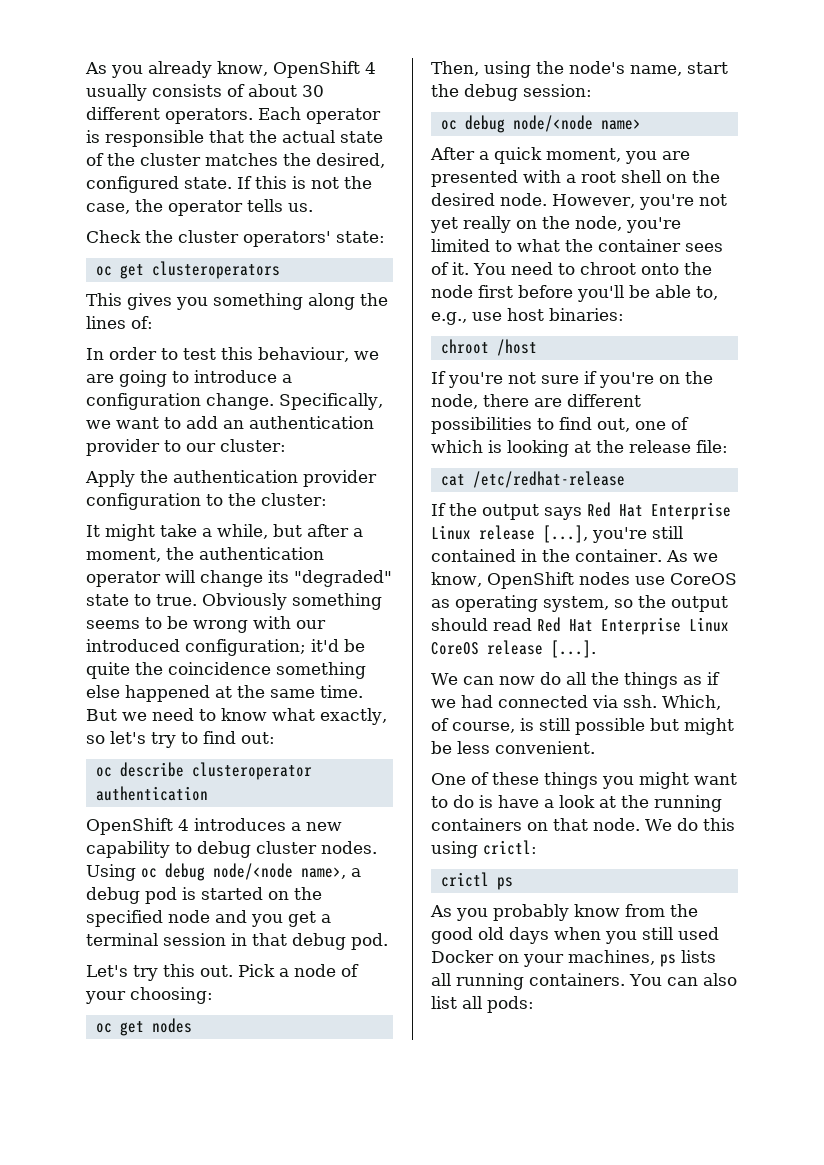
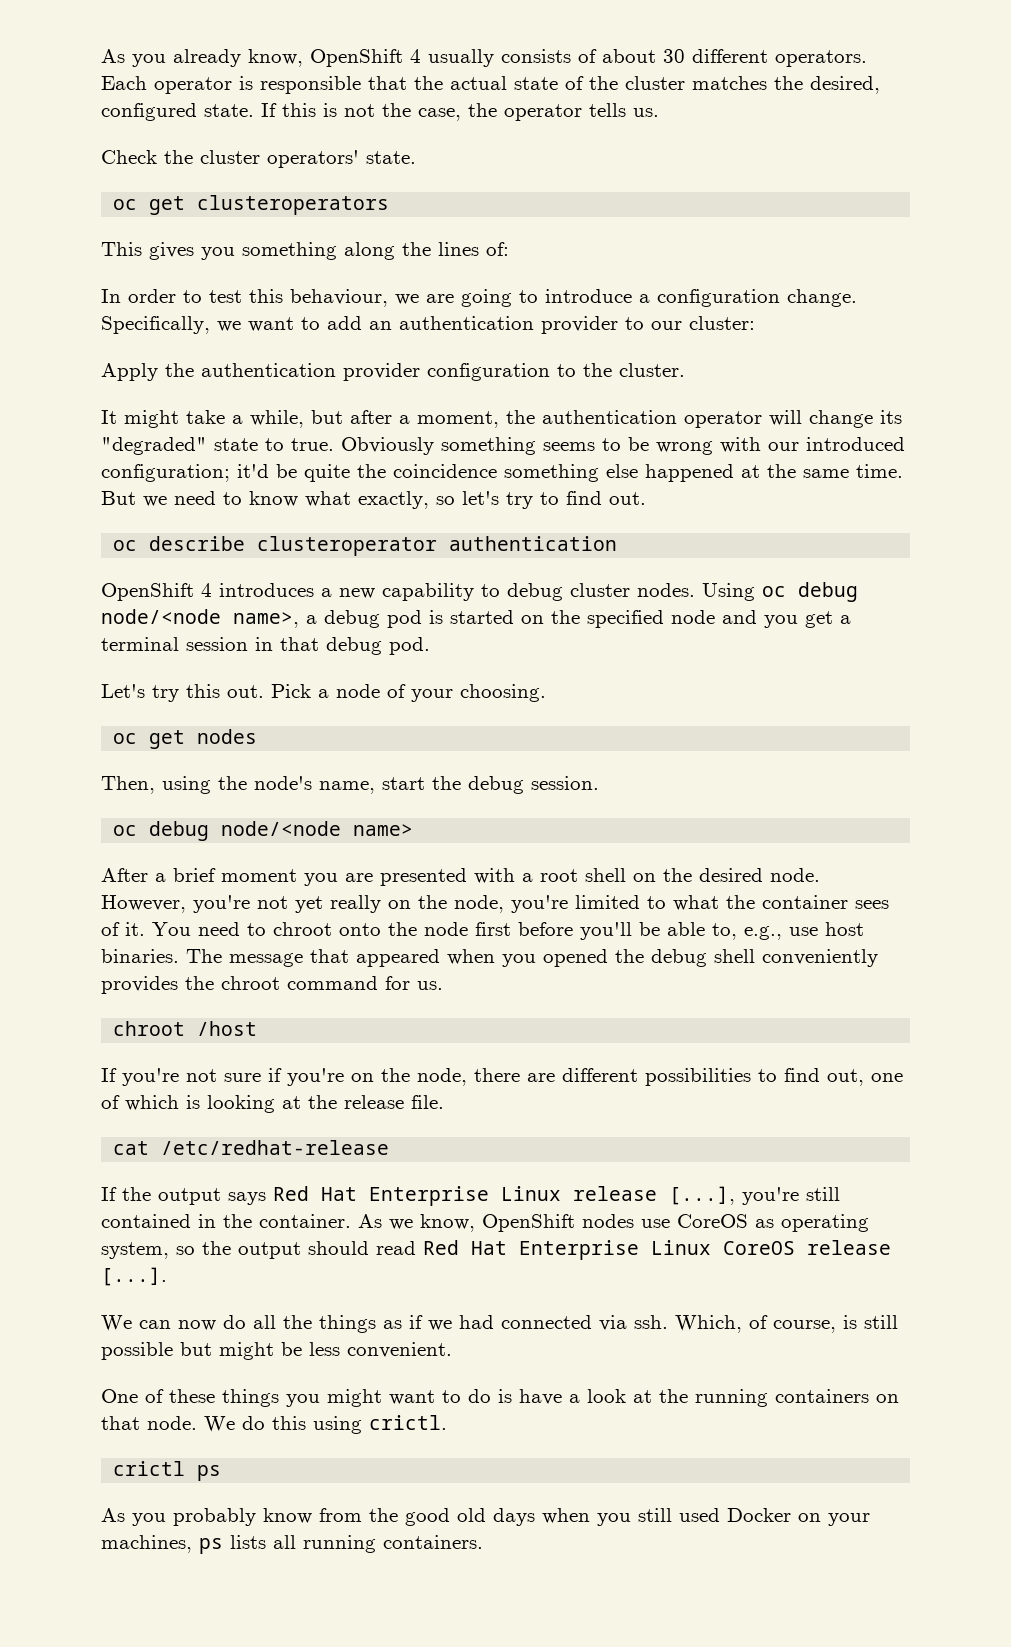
[336,231,385,243] state: -> [366,151,416,164] state.
[261,493,327,506] cluster: -> [619,363,685,377] cluster.
[241,732,275,744] out: -> [609,492,646,505] out.
[130,987,213,1004] choosing: -> [460,684,546,702] choosing.
[523,84,592,97] session: -> [531,776,599,790] session.
[494,147,621,164] quick moment, -> [173,868,297,882] brief moment
[549,308,624,321] binaries: -> [101,949,878,967] [101,976,443,994] binaries. The message that appeared when you opened the debug shell conveniently provides the chroot command for us.
[696,440,728,453] file: -> [411,1095,444,1109] file.
[483,840,537,855] crictl: -> [369,1415,447,1430] crictl.
[629,973,737,986] [431,996,534,1013] You can also list all pods: -> (483, 1542) none

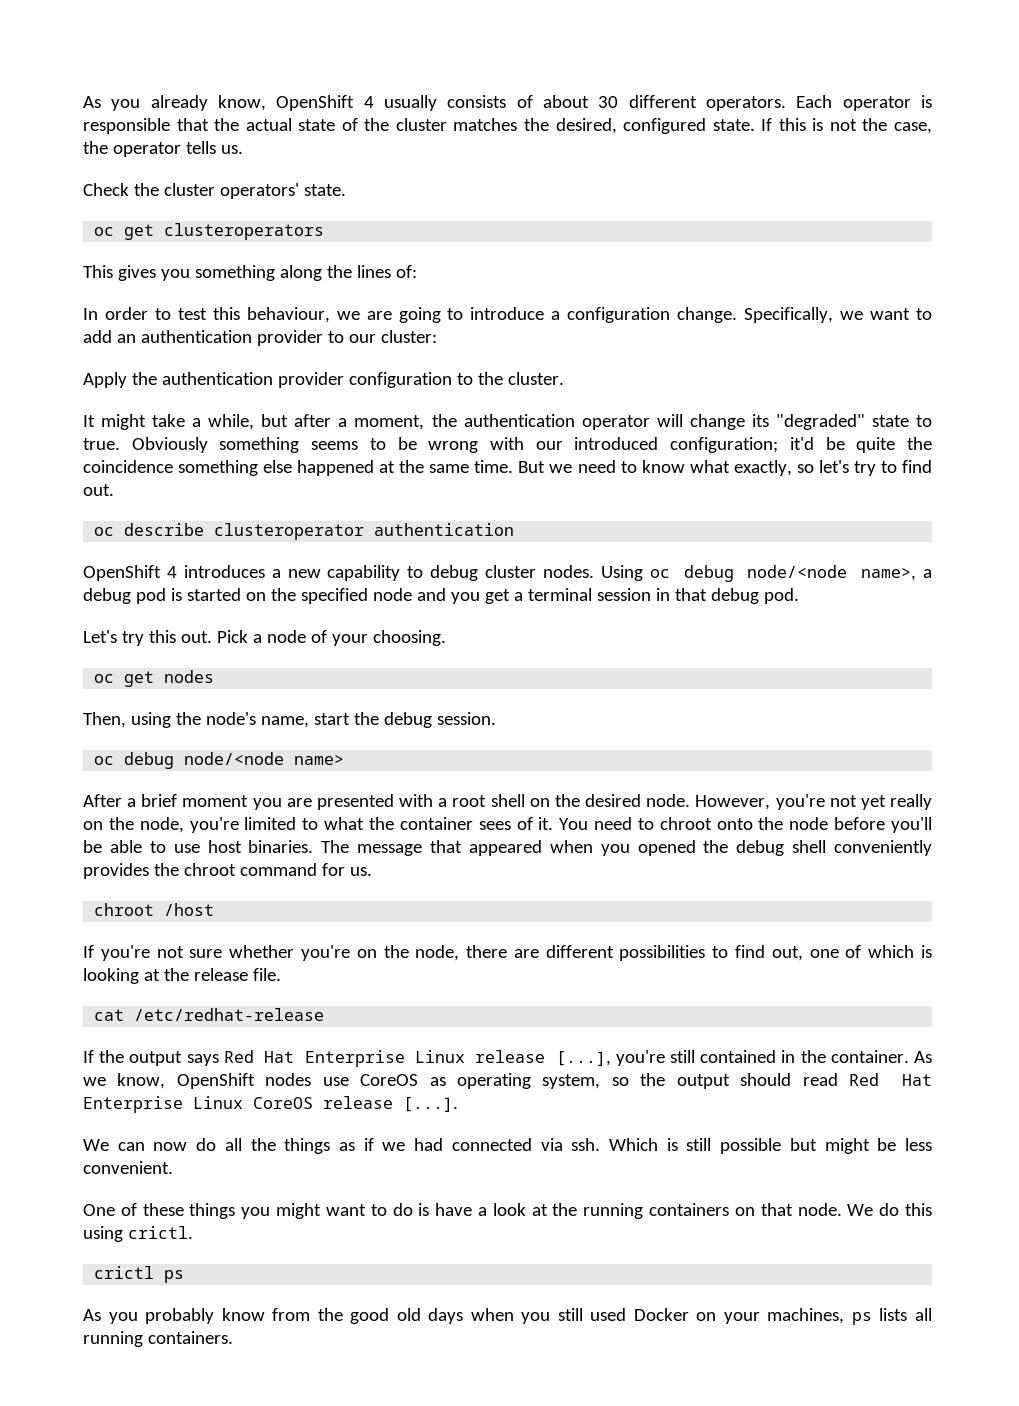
[475,922,511,936] first -> (829, 823) none
[712,923,782,940] to, e.g., -> [149,841,166,853] to
[268,1068,282,1082] if -> [229,945,295,958] whether
[675,1315,836,1333] Which, of course, -> [609,1138,658,1151] Which

